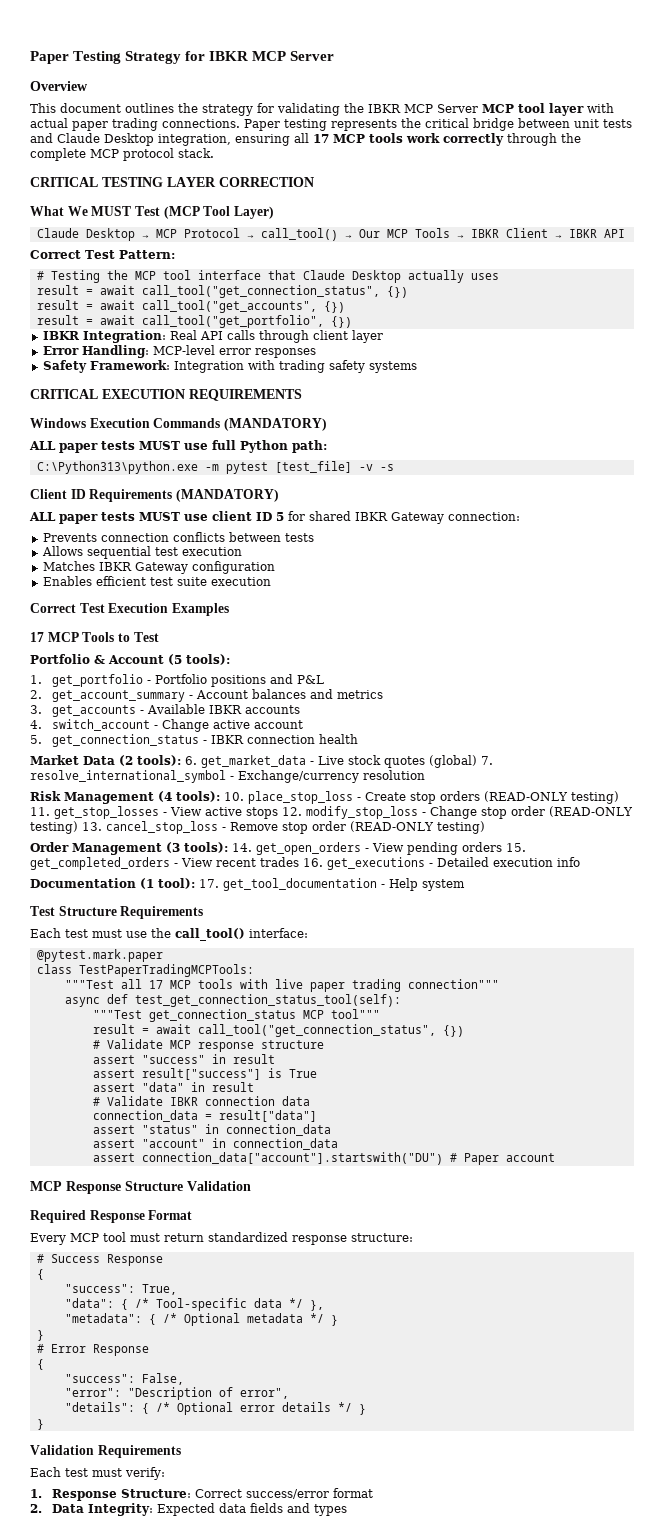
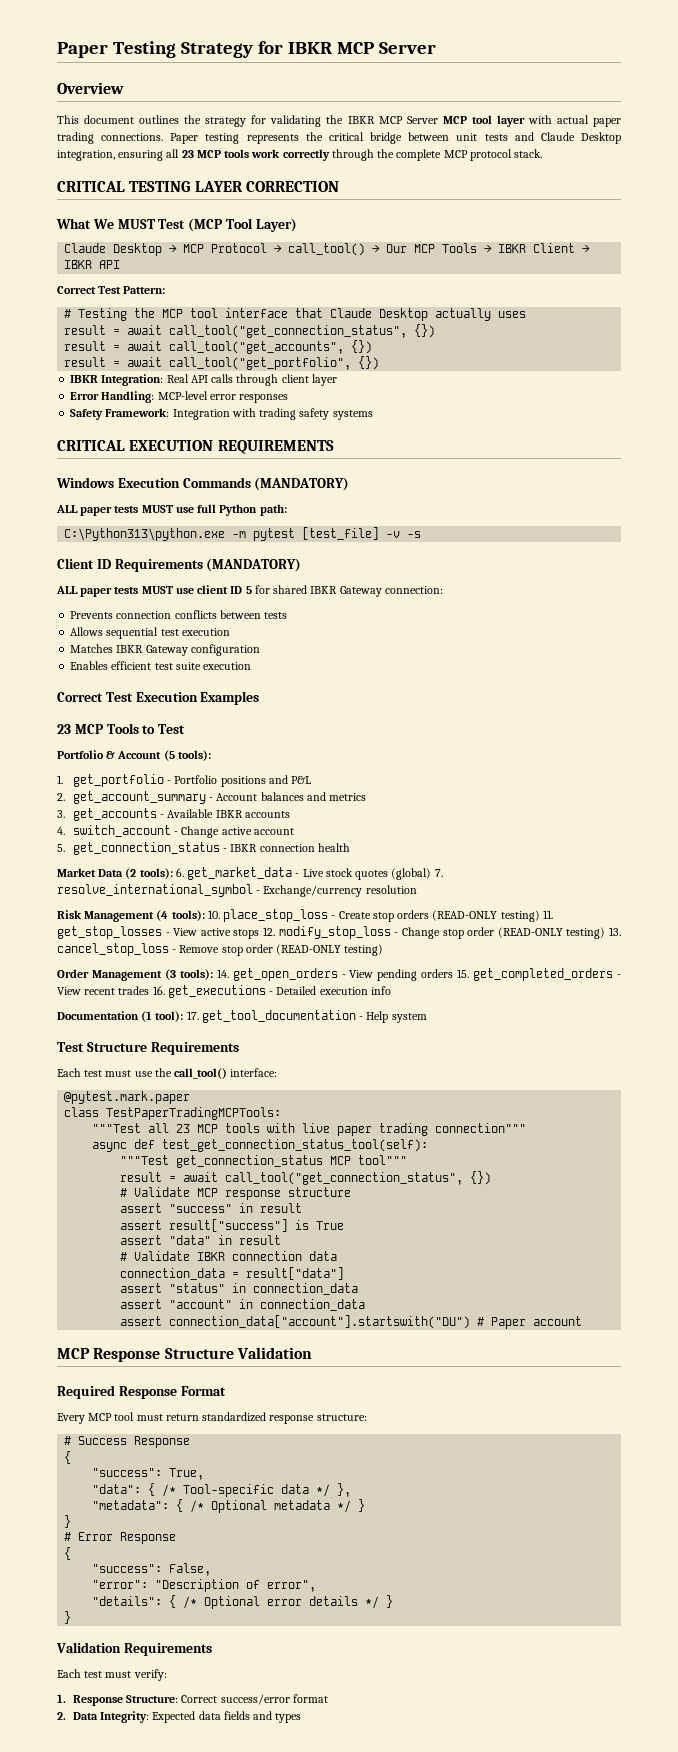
[313,134,329,143] 17 -> [181,150,194,158] 23
[30,632,44,642] 17 -> [57,724,71,734] 23
[148,980,163,989] 17 -> [176,1124,191,1133] 23

